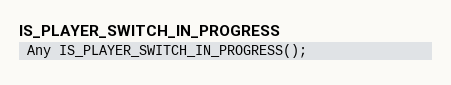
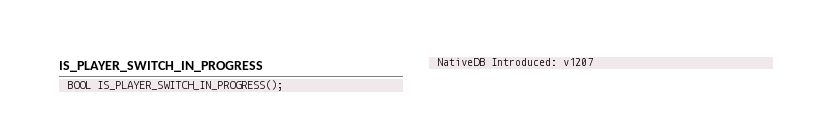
[26,45,51,58] Any -> [66,81,91,89] BOOL
(307, 51) none -> [436,58,593,66] // NativeDB Introduced: v1207

